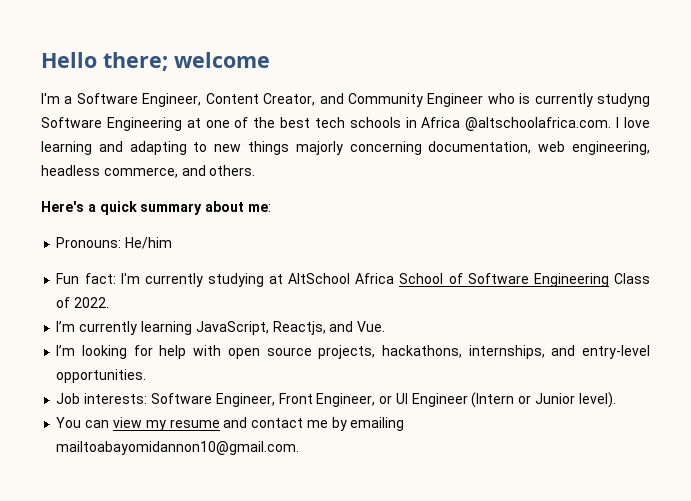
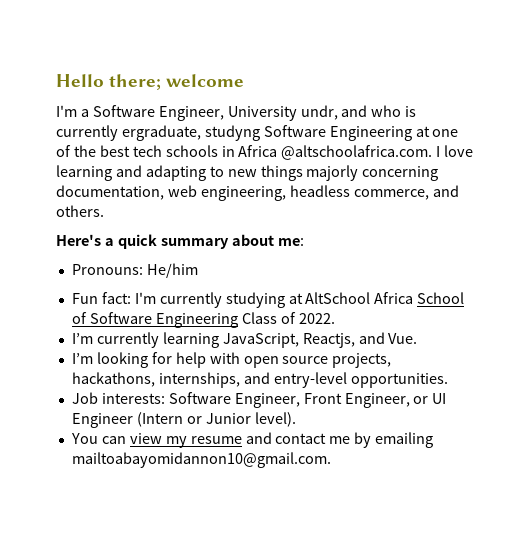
[205,93,484,107] Content Creator, and Community Engineer -> [227,105,368,121] University undr, and
(593, 100) none -> [121,125,201,141] ergraduate,

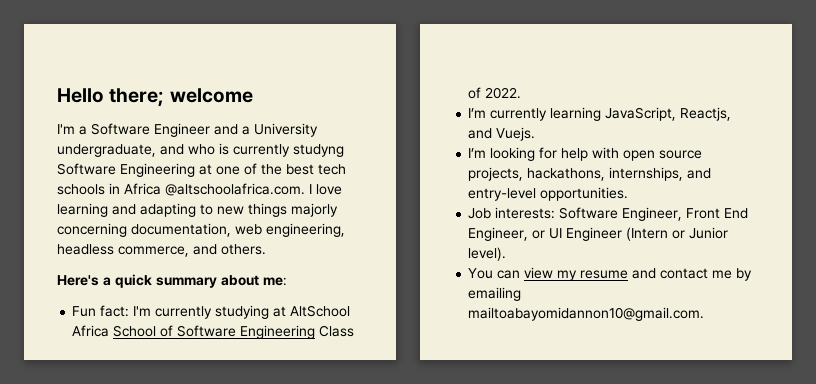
[158,105,338,121] Engineer, University undr, -> [154,123,318,137] [57,144,156,157] Engineer and a University undergraduate,
[121,125,201,141] ergraduate, -> (290, 150) none
[71,263,198,278] // Pronouns: He/him -> (287, 281) none
[388,333,418,344] Vue. -> [496,127,536,141] Vuejs.
(342, 398) none -> [724,208,749,219] End

